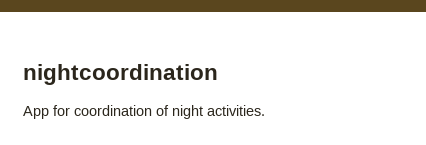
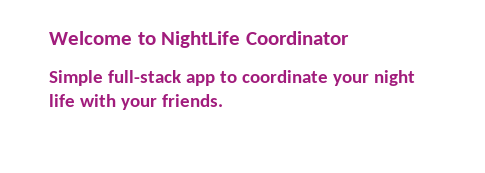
[23,64,218,85] [23,105,265,119] nightcoordination // App for coordination of night activities. -> [49,31,350,48] [49,70,415,86] [49,94,223,110] Welcome to NightLife Coordinator // Simple full-stack app to coordinate your night life with your friends.

